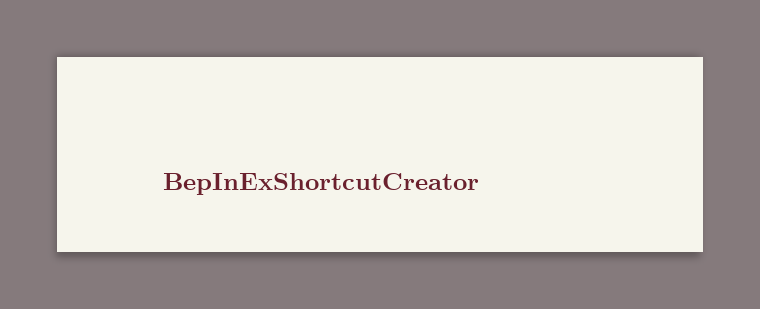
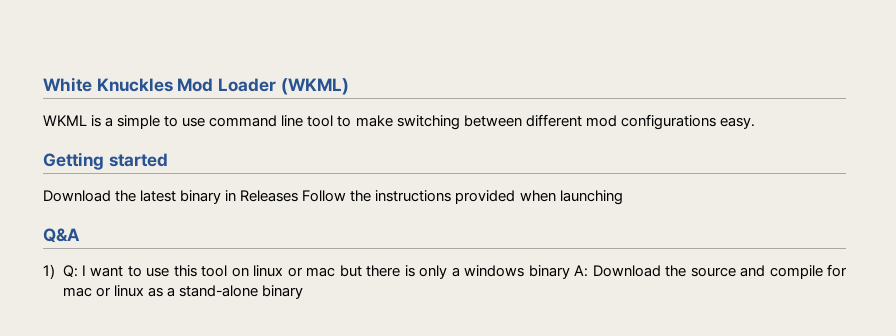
[163,173,479,195] BepInExShortcutCreator -> [43,77,349,95] [43,114,755,130] [43,152,168,170] [43,190,623,205] [43,228,80,243] [43,264,847,279] [62,285,303,299] White Knuckles Mod Loader (WKML) // WKML is a simple to use command line tool to make switching between different mod configurations easy. // Getting started // Download the latest binary in Releases Follow the instructions provided when launching // Q&A // 1) Q: I want to use this tool on linux or mac but there is only a windows binary A: Download the source and compile for mac or linux as a stand-alone binary

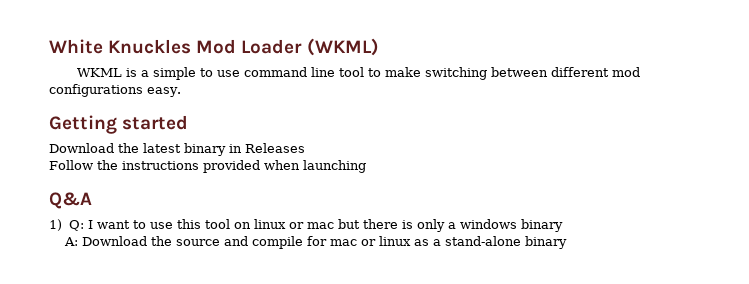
(299, 196) none -> (305, 148) //
(570, 272) none -> (563, 225) //

